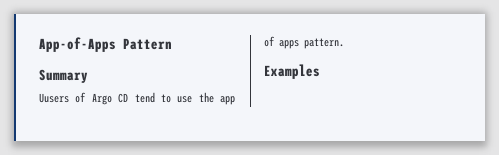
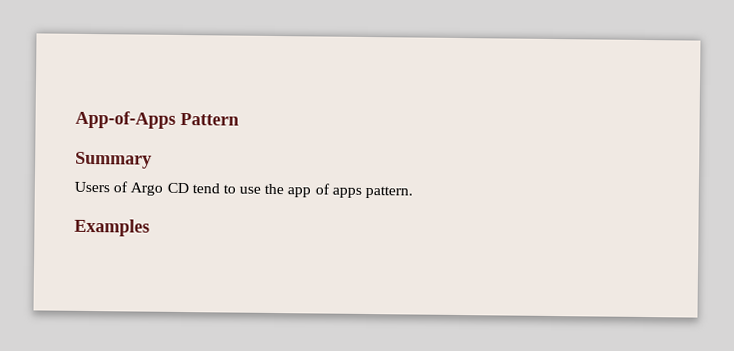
[39,93,69,103] Uusers -> [74,181,110,193] Users

